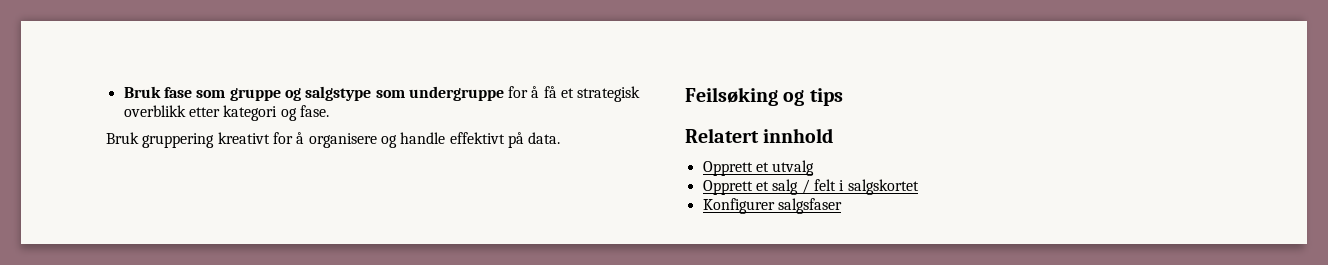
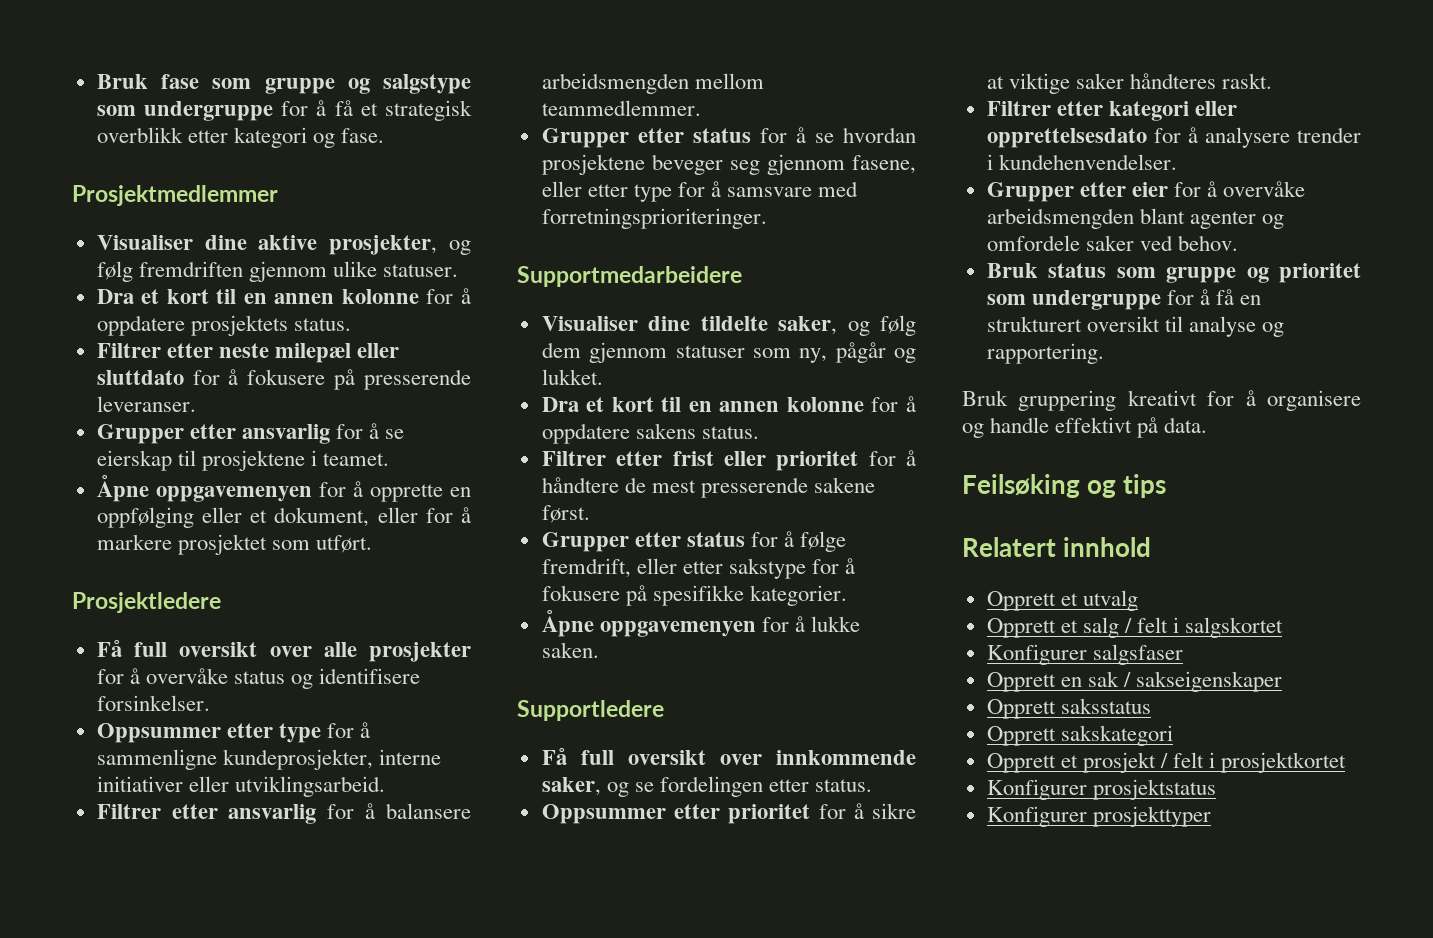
(329, 111) none -> [72,185,278,206] [96,235,471,255] [96,261,459,282] [96,288,471,304] [96,315,351,336] [96,343,400,363] [96,369,471,390] [96,396,196,412] [96,423,405,444] [96,450,390,471] [96,474,472,502] [96,507,471,528] [96,534,372,555] [72,592,221,613] [96,639,471,662] [96,668,421,689] [96,695,210,711] [96,722,371,743] [96,749,441,770] [96,776,385,797] [96,803,471,824] [541,73,764,94] [541,100,701,116] [541,127,916,148] [541,154,916,175] [541,181,859,202] [541,208,767,229] [517,266,742,287] [541,315,916,336] [541,342,916,363] [541,369,603,385] [541,396,916,412] [541,423,759,444] [541,450,916,471] [541,477,876,498] [541,505,590,523] [541,531,847,552] [541,558,856,579] [541,585,847,606] [541,609,861,637] [541,642,599,658] [517,700,664,721] [541,747,916,765] [541,776,873,797] [541,803,916,824] [986,73,1273,94] [986,101,1237,121] [986,127,1361,148] [986,154,1177,170] [986,181,1306,202] [986,208,1284,229] [986,235,1238,251] [986,263,1361,283] [986,289,1262,310] [986,316,1285,337] [986,343,1104,364] // Prosjektmedlemmer // Visualiser dine aktive prosjekter, og følg fremdriften gjennom ulike statuser. // Dra et kort til en annen kolonne for å oppdatere prosjektets status. // Filtrer etter neste milepæl eller sluttdato for å fokusere på presserende leveranser. // Grupper etter ansvarlig for å se eierskap til prosjektene i teamet. // Åpne oppgavemenyen for å opprette en oppfølging eller et dokument, eller for å markere prosjektet som utført. // Prosjektledere // Få full oversikt over alle prosjekter for å overvåke status og identifisere forsinkelser. // Oppsummer etter type for å sammenligne kundeprosjekter, interne initiativer eller utviklingsarbeid. // Filtrer etter ansvarlig for å balansere arbeidsmengden mellom teammedlemmer. // Grupper etter status for å se hvordan prosjektene beveger seg gjennom fasene, eller etter type for å samsvare med forretningsprioriteringer. // Supportmedarbeidere // Visualiser dine tildelte saker, og følg dem gjennom statuser som ny, pågår og lukket. // Dra et kort til en annen kolonne for å oppdatere sakens status. // Filtrer etter frist eller prioritet for å håndtere de mest presserende sakene først. // Grupper etter status for å følge fremdrift, eller etter sakstype for å fokusere på spesifikke kategorier. // Åpne oppgavemenyen for å lukke saken. // Supportledere // Få full oversikt over innkommende saker, og se fordelingen etter status. // Oppsummer etter prioritet for å sikre at viktige saker håndteres raskt. // Filtrer etter kategori eller opprettelsesdato for å analysere trender i kundehenvendelser. // Grupper etter eier for å overvåke arbeidsmengden blant agenter og omfordele saker ved behov. // Bruk status som gruppe og prioritet som undergruppe for å få en strukturert oversikt til analyse og rapportering.
(842, 206) none -> [986,671,1283,692] [986,698,1151,719] [986,725,1173,746] [986,752,1347,773] [986,779,1216,800] [986,806,1211,827] // Opprett en sak / sakseigenskaper // Opprett saksstatus // Opprett sakskategori // Opprett et prosjekt / felt i prosjektkortet // Konfigurer prosjektstatus // Konfigurer prosjekttyper

